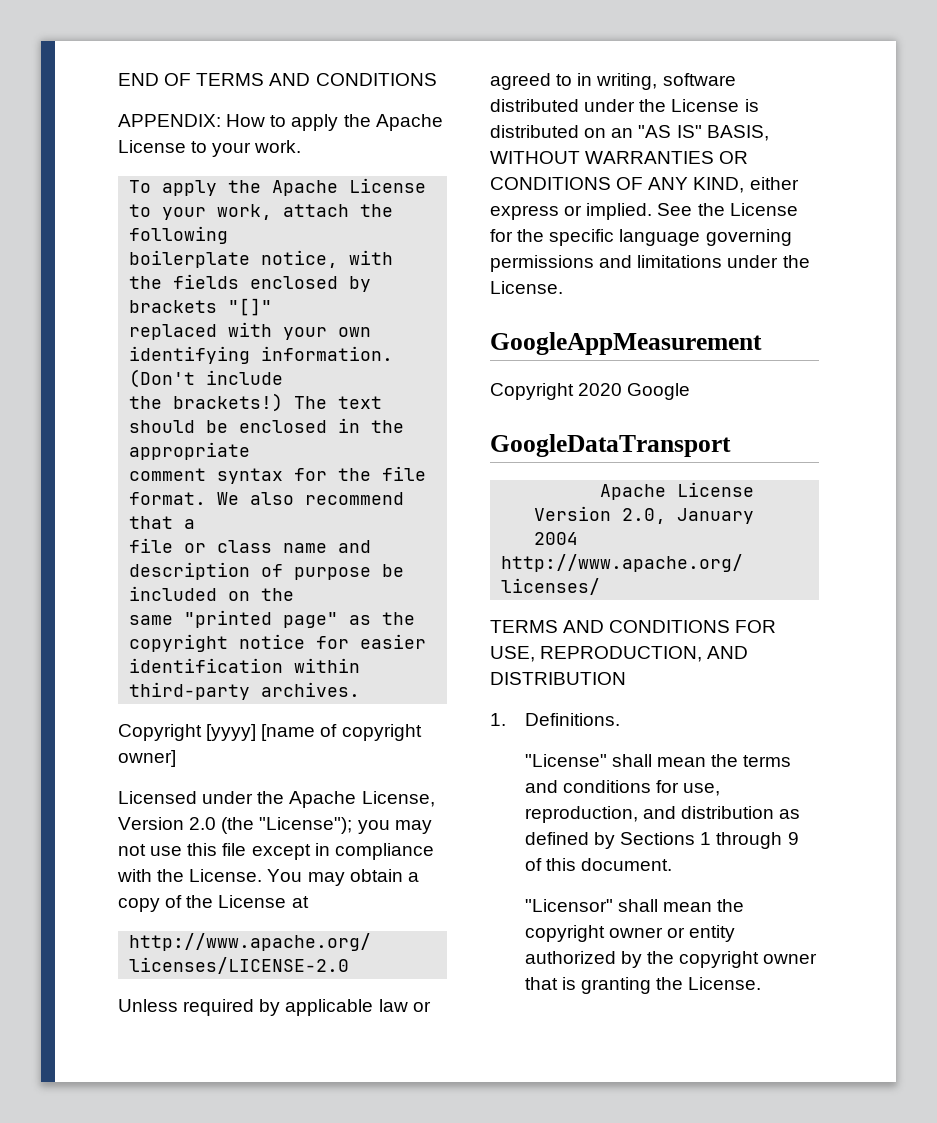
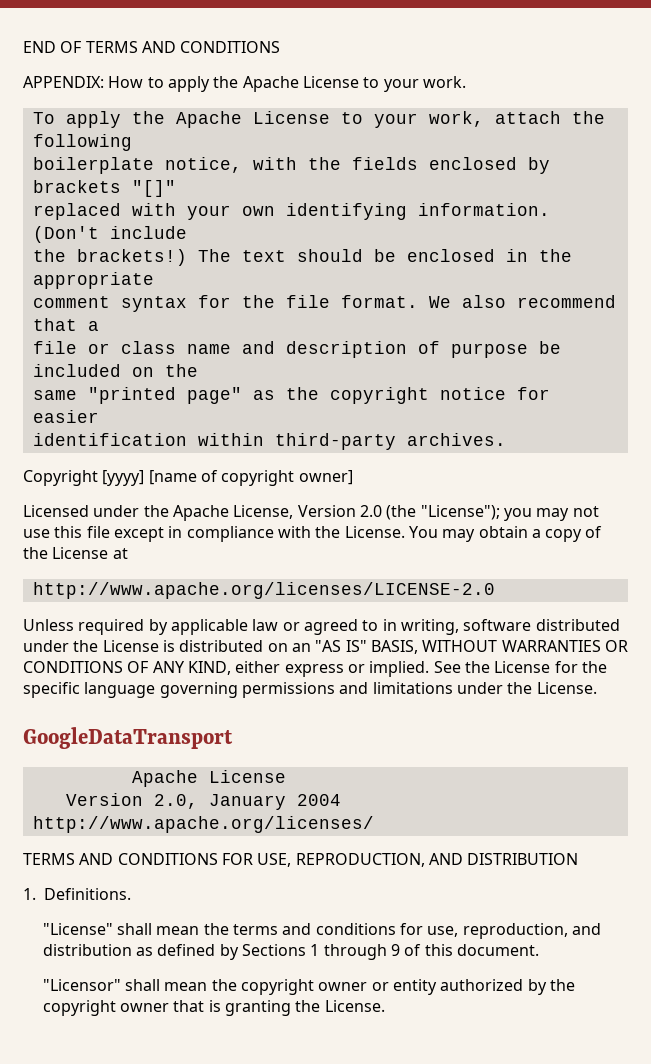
[490,332,762,355] [490,383,691,400] // GoogleAppMeasurement // Copyright 2020 Google -> (597, 688) none

